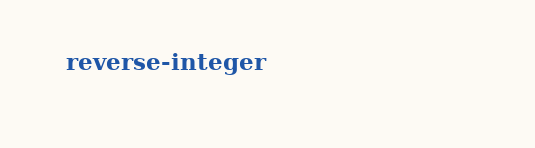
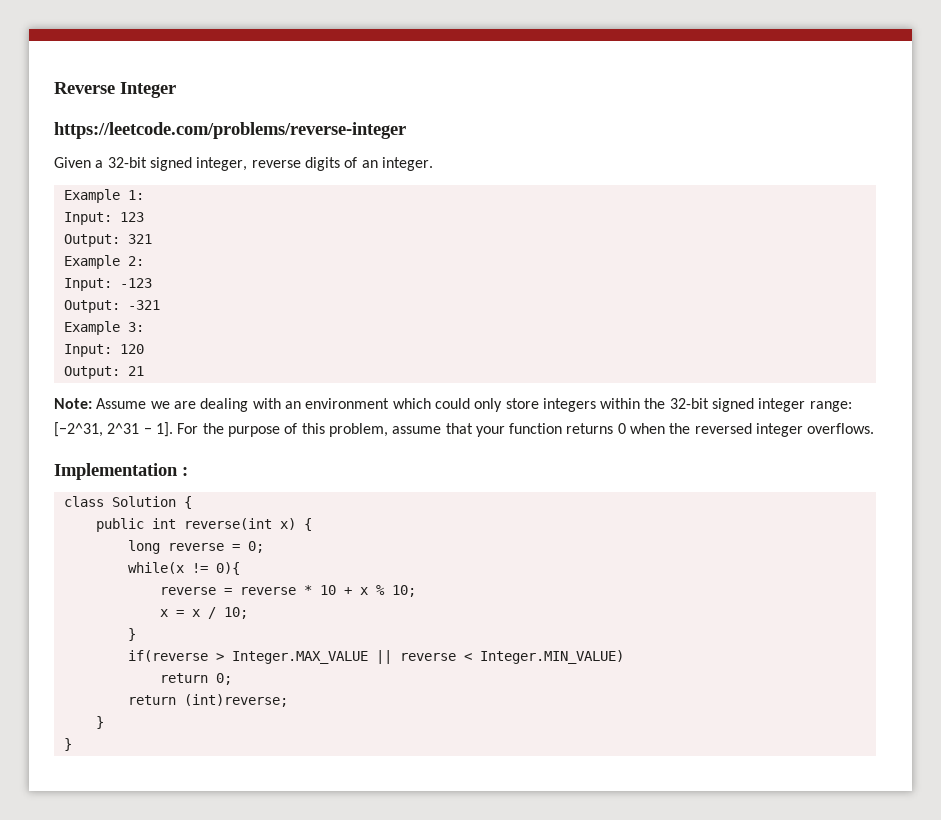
[66,53,267,75] reverse-integer -> [54,82,176,98] [54,122,406,139] [54,157,433,171] [63,189,144,203] [63,212,144,225] [63,234,152,247] [63,255,144,269] [63,278,152,291] [63,300,160,313] [63,321,144,335] [63,344,144,357] [63,366,144,379] [54,398,852,412] [54,422,875,437] [54,463,188,480] [63,496,192,509] [95,518,312,532] [127,540,264,554] [127,562,240,575] [159,585,416,597] [159,607,248,619] [127,628,136,641] [127,650,624,664] [159,673,232,685] [127,694,288,707] [95,716,104,729] [63,738,72,751] Reverse Integer // https://leetcode.com/problems/reverse-integer // Given a 32-bit signed integer, reverse digits of an integer. // Example 1: // Input: 123 // Output: 321 // Example 2: // Input: -123 // Output: -321 // Example 3: // Input: 120 // Output: 21 // Note: Assume we are dealing with an environment which could only store integers within the 32-bit signed integer range: [−2^31, 2^31 − 1]. For the purpose of this problem, assume that your function returns 0 when the reversed integer overflows. // Implementation : // class Solution { // public int reverse(int x) { // long reverse = 0; // while(x != 0){ // reverse = reverse * 10 + x % 10; // x = x / 10; // } // if(reverse > Integer.MAX_VALUE || reverse < Integer.MIN_VALUE) // return 0; // return (int)reverse; // } // }

